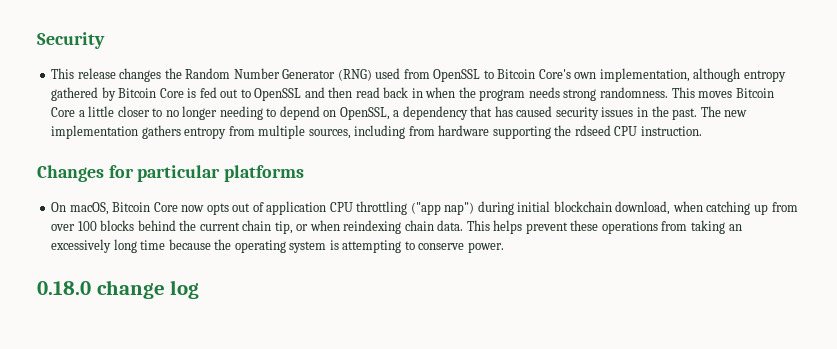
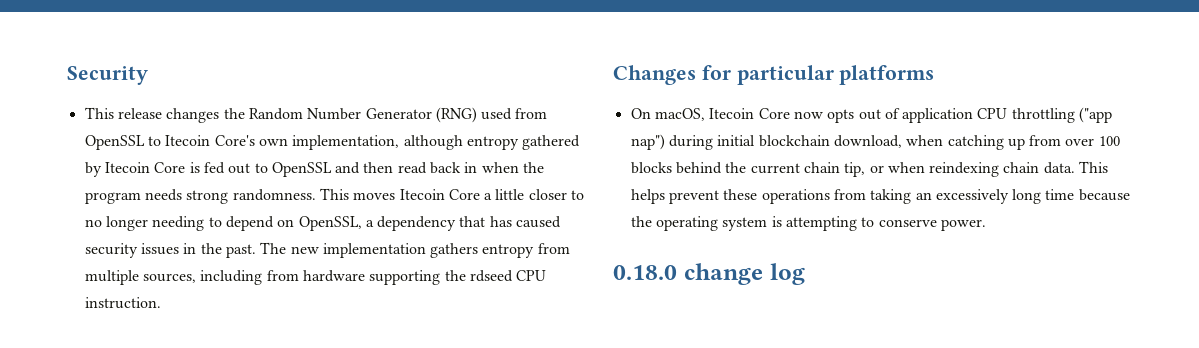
[497,69,536,79] Bitcoin -> [165,135,211,146] Itecoin
[118,88,157,98] Bitcoin -> [104,162,150,173] Itecoin
[735,88,774,98] Bitcoin -> [399,189,445,200] Itecoin
[112,202,151,212] Bitcoin -> [709,108,755,119] Itecoin

